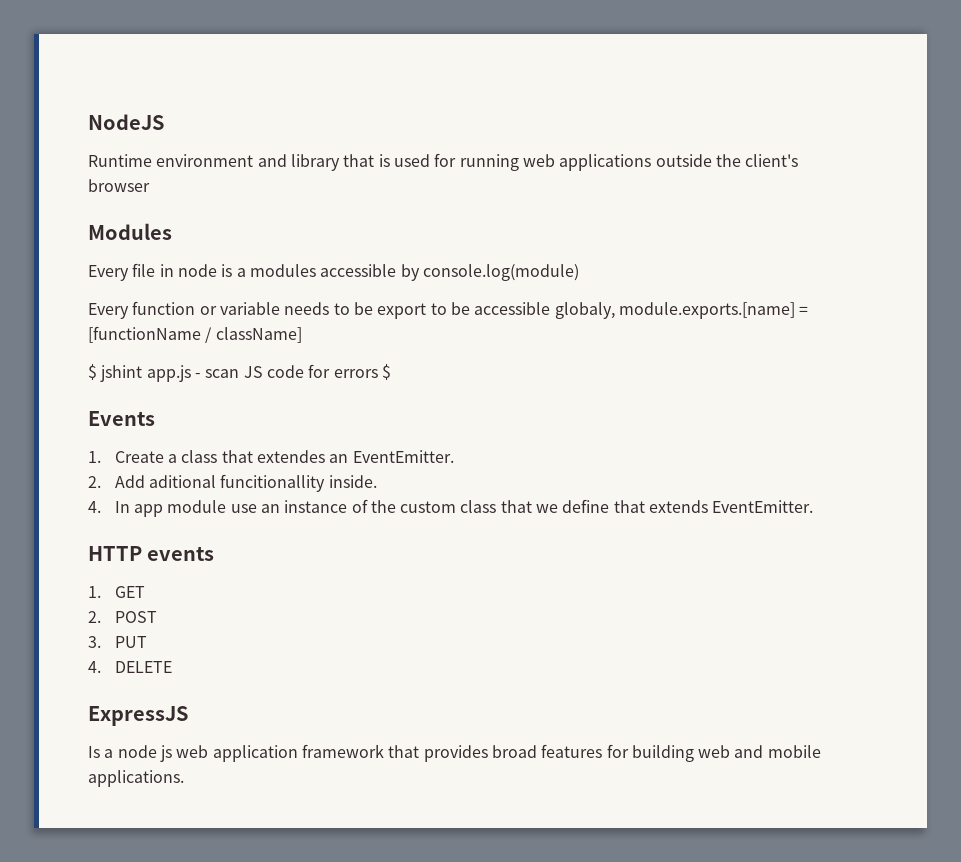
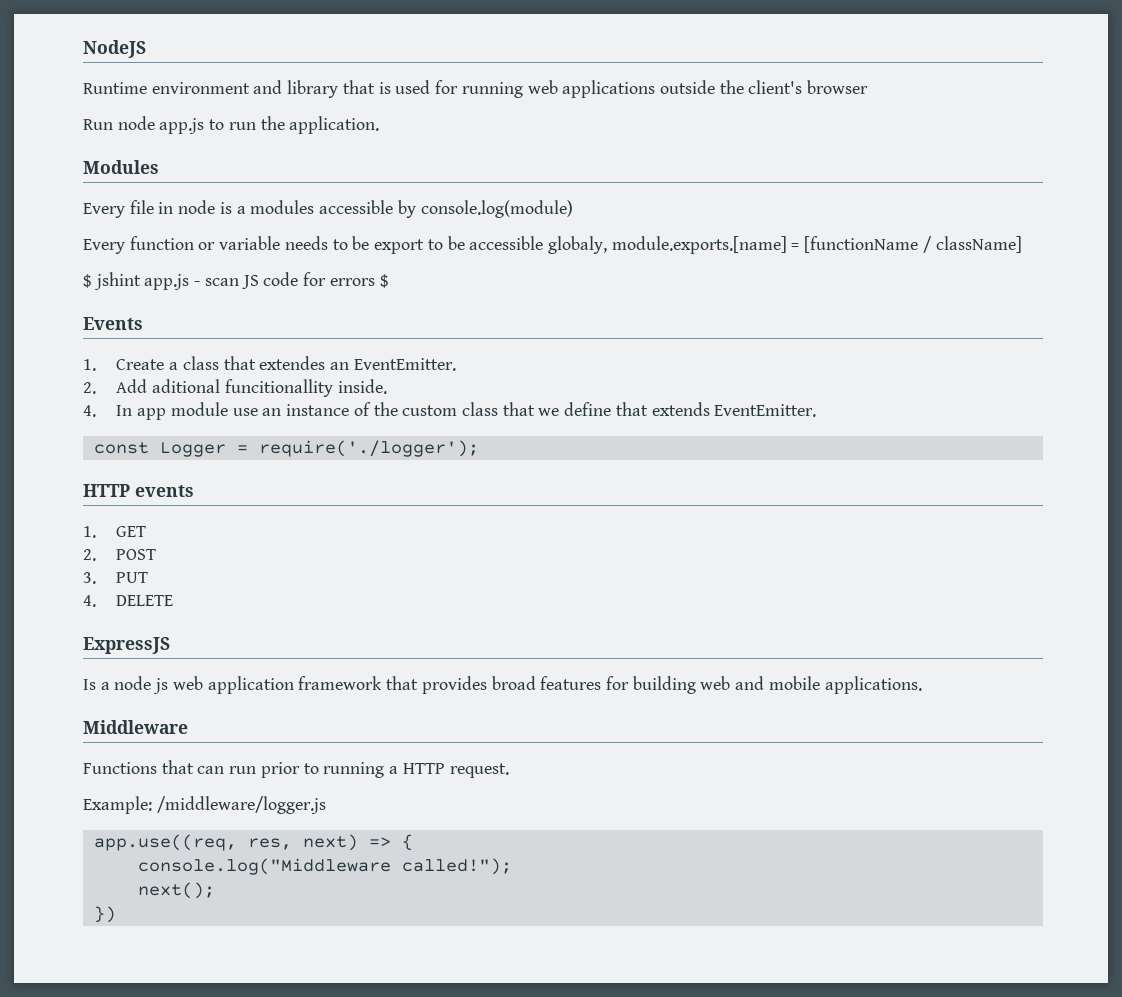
(150, 185) none -> [83,116,380,134] // Run node app.js to run the application.
(814, 506) none -> [93,440,479,457] // const Logger = require('./logger');
(184, 778) none -> [83,720,188,734] [83,760,509,778] [83,796,326,814] [93,834,413,851] [137,858,512,875] [137,882,215,899] [93,906,116,923] // Middleware // Functions that can run prior to running a HTTP request. // Example: /middleware/logger.js // app.use((req, res, next) => { // console.log("Middleware called!"); // next(); // })

